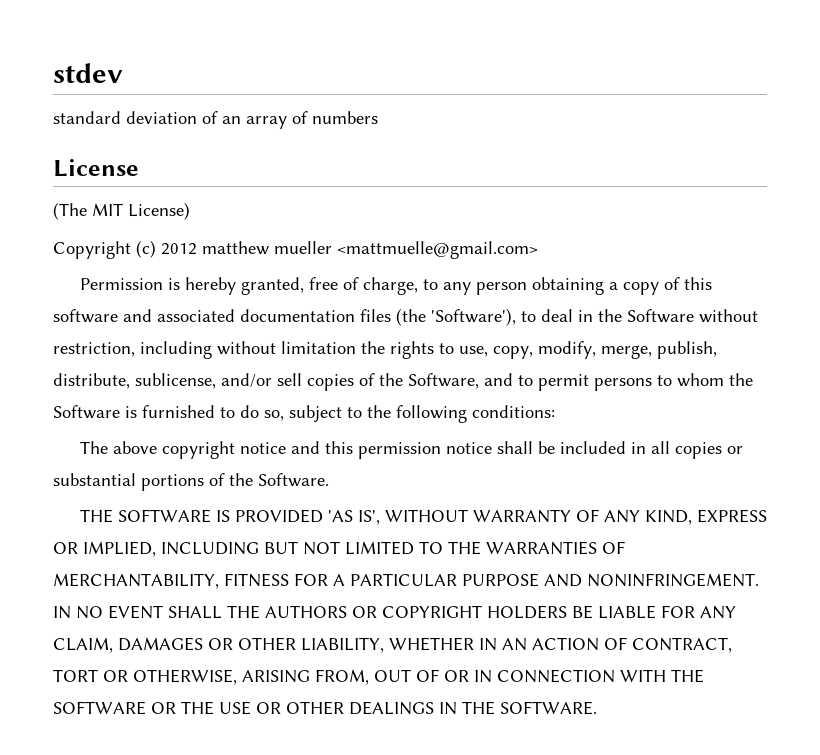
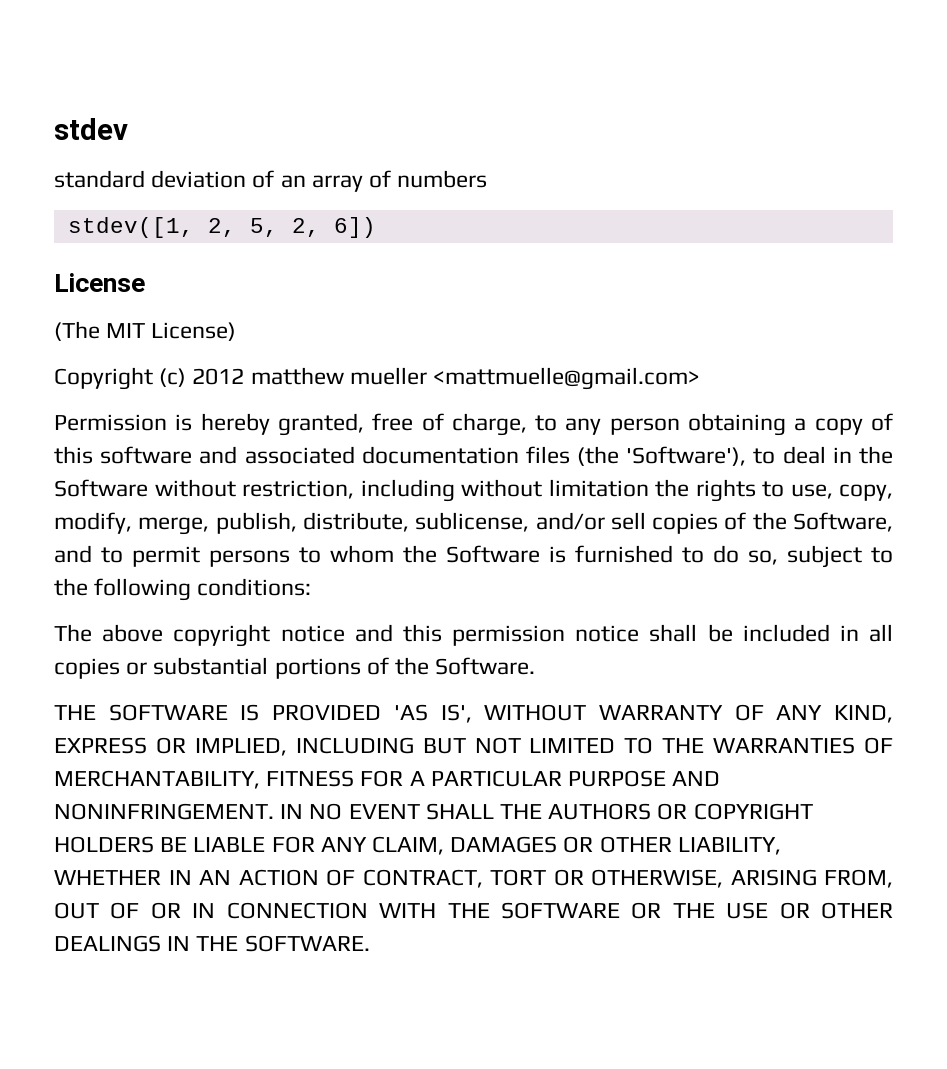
(378, 117) none -> [67,217,376,238] // stdev([1, 2, 5, 2, 6])

